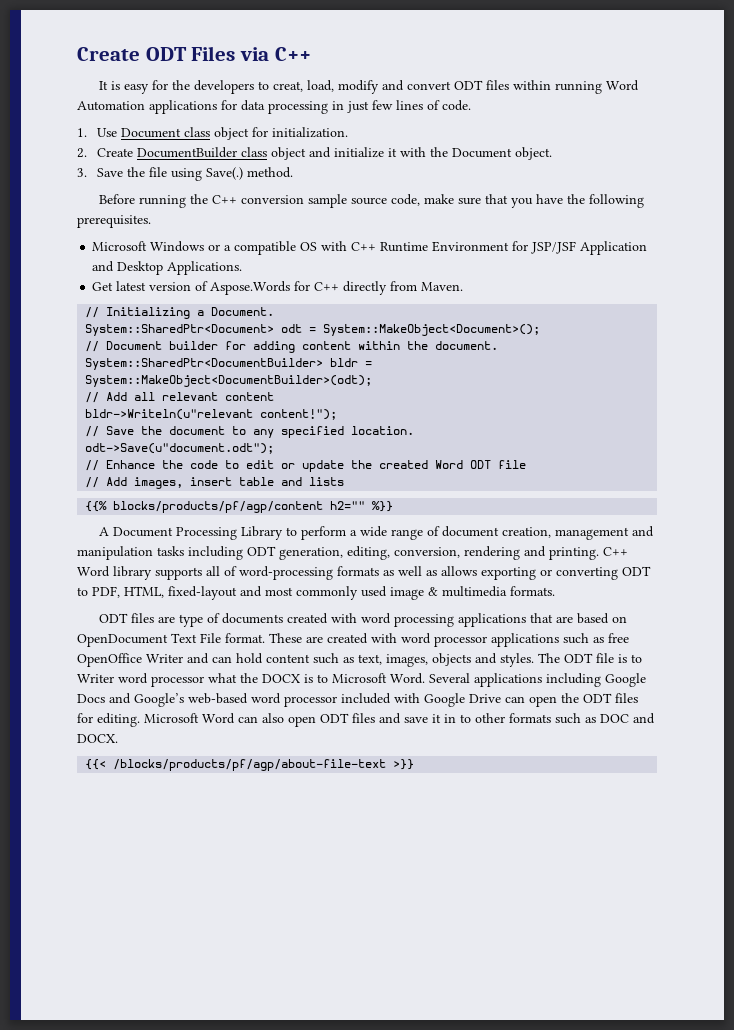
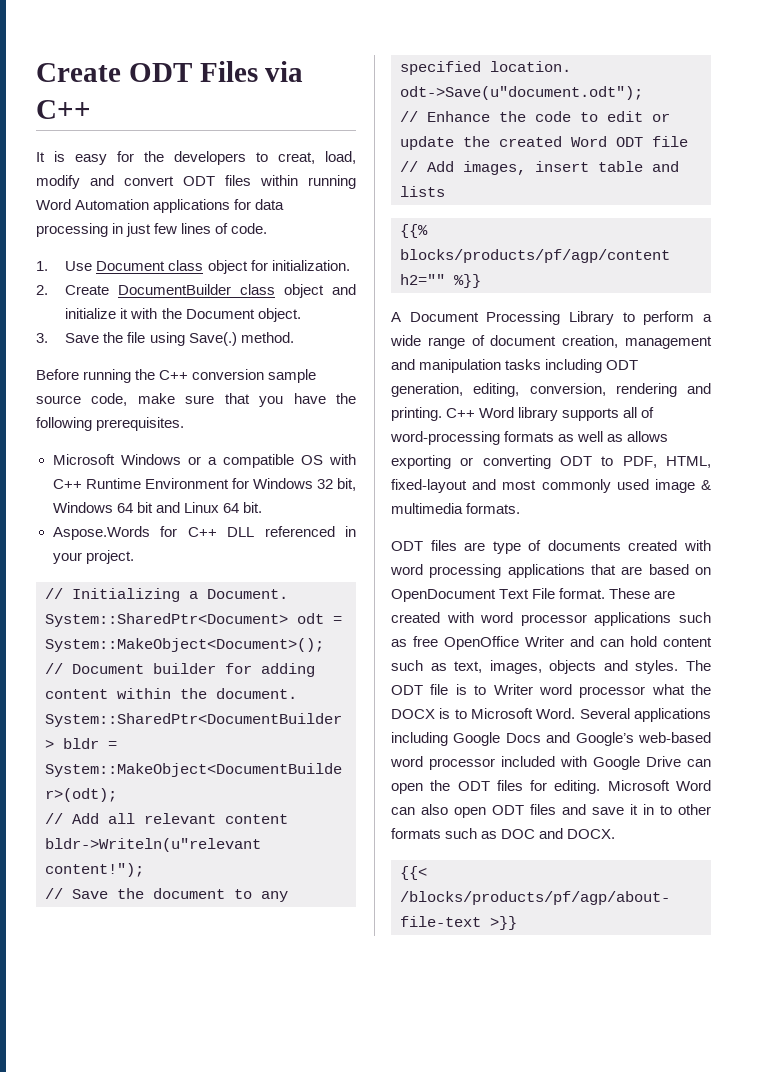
[531,241,648,255] [92,261,243,275] [92,281,464,295] JSP/JSF Application and Desktop Applications. // Get latest version of Aspose.Words for C++ directly from Maven. -> [252,478,356,491] [52,502,262,513] [52,526,356,540] [52,550,134,564] Windows 32 bit, Windows 64 bit and Linux 64 bit. // Aspose.Words for C++ DLL referenced in your project.

